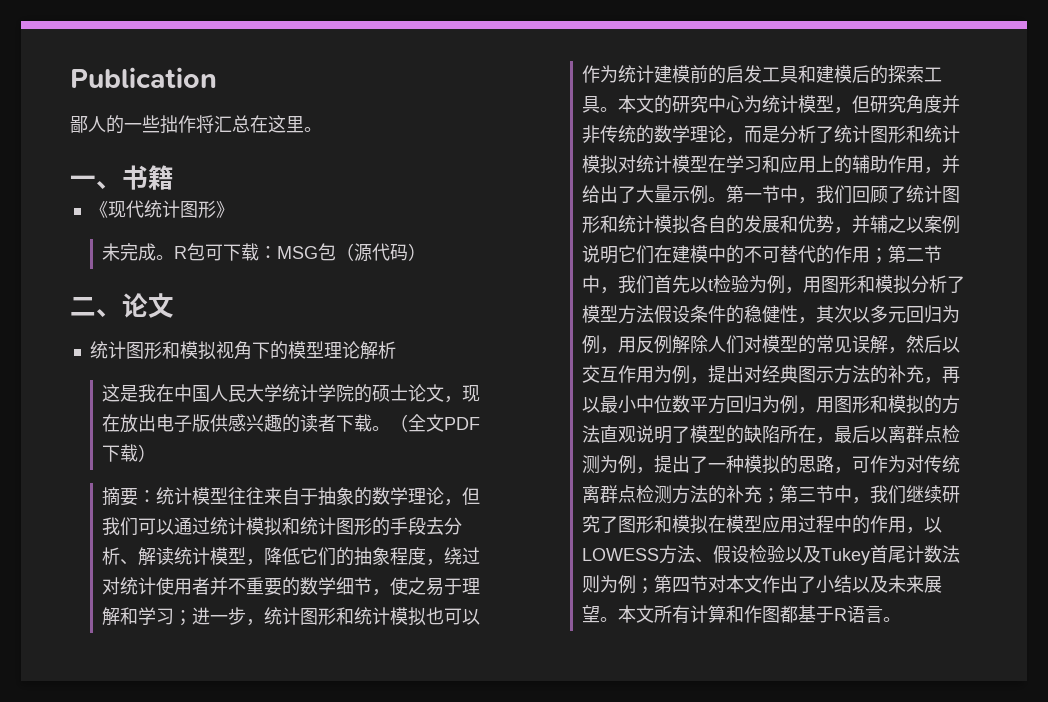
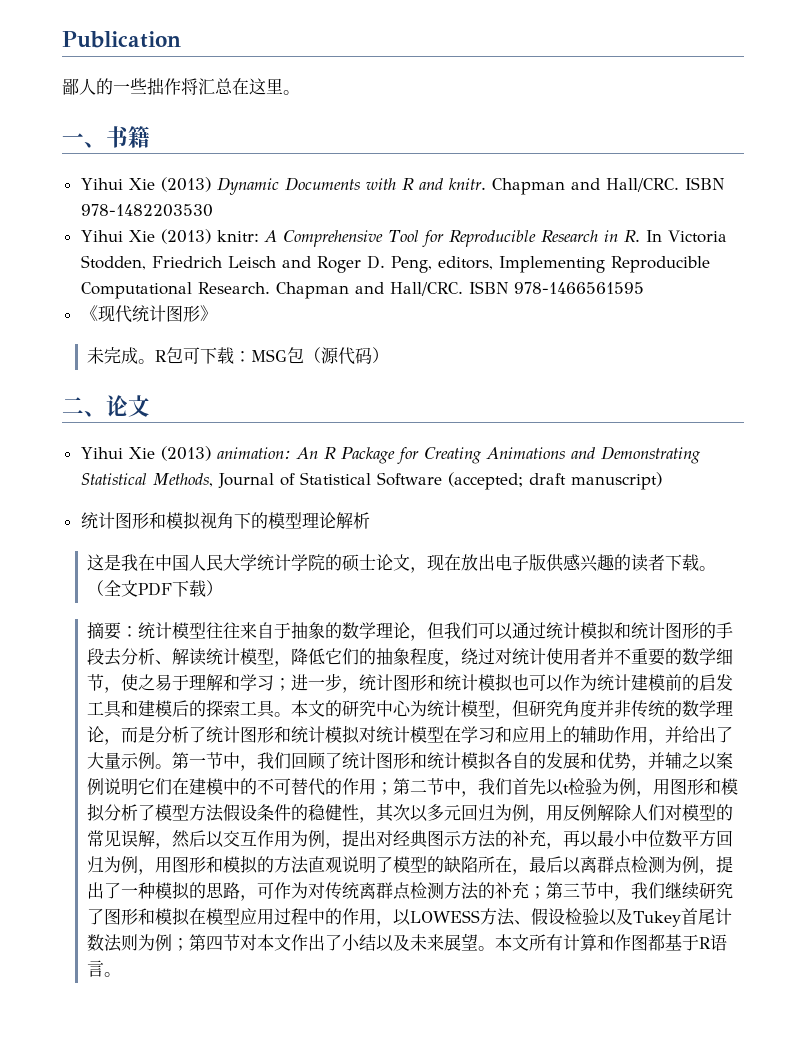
(174, 177) none -> [80,177,725,195] [80,204,213,217] [80,229,727,247] [80,255,710,273] [80,281,644,299] // Yihui Xie (2013) Dynamic Documents with R and knitr. Chapman and Hall/CRC. ISBN 978-1482203530 // Yihui Xie (2013) knitr: A Comprehensive Tool for Reproducible Research in R. In Victoria Stodden, Friedrich Leisch and Roger D. Peng, editors, Implementing Reproducible Computational Research. Chapman and Hall/CRC. ISBN 978-1466561595
(174, 305) none -> [80,446,701,464] [80,472,662,490] // Yihui Xie (2013) animation: An R Package for Creating Animations and Demonstrating Statistical Methods, Journal of Statistical Software (accepted; draft manuscript)

